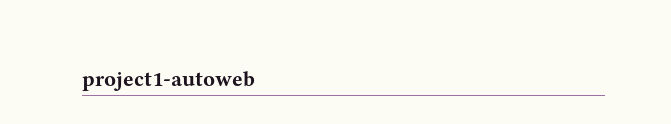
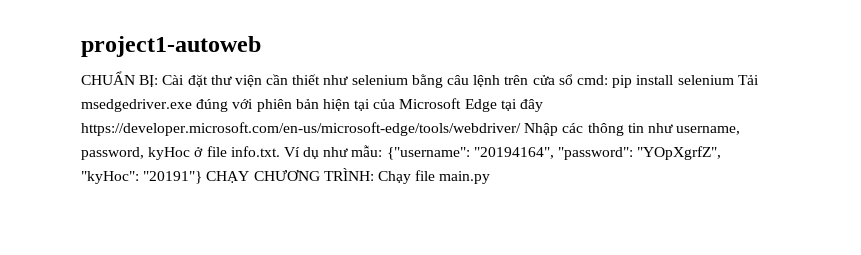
(255, 81) none -> [81,71,759,88] [81,98,544,112] [81,122,741,136] [81,145,722,160] [81,168,491,184] // CHUẨN BỊ: Cài đặt thư viện cần thiết như selenium bằng câu lệnh trên cửa sổ cmd: pip install selenium Tải msedgedriver.exe đúng với phiên bản hiện tại của Microsoft Edge tại đây https://developer.microsoft.com/en-us/microsoft-edge/tools/webdriver/ Nhập các thông tin như username, password, kyHoc ở file info.txt. Ví dụ như mẫu: {"username": "20194164", "password": "YOpXgrfZ", "kyHoc": "20191"} CHẠY CHƯƠNG TRÌNH: Chạy file main.py

